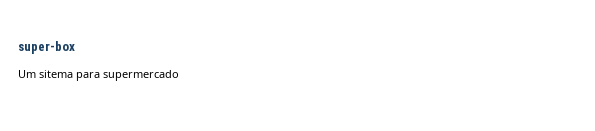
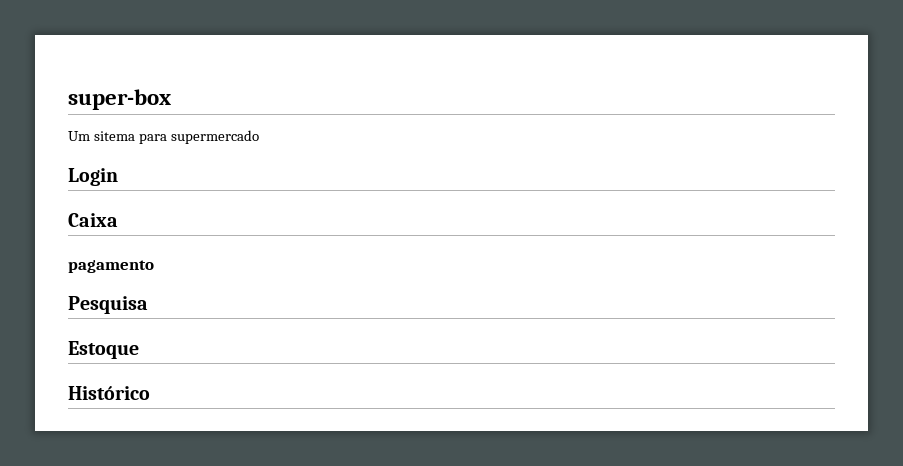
(179, 75) none -> [68,168,118,186] [68,213,118,227] [68,260,154,273] [68,296,148,314] [68,341,139,359] [68,386,150,400] // Login // Caixa // pagamento // Pesquisa // Estoque // Histórico

